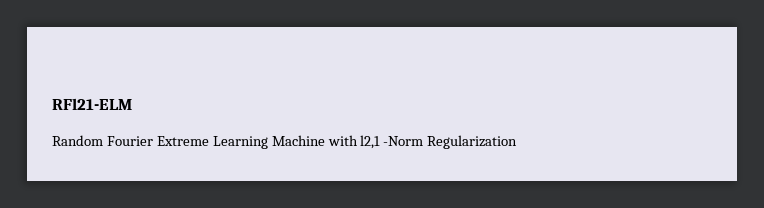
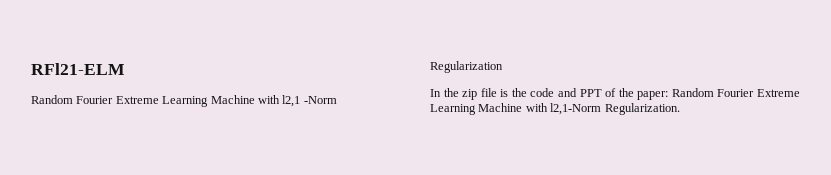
(518, 142) none -> [430,88,800,100] [430,103,680,115] // In the zip file is the code and PPT of the paper: Random Fourier Extreme Learning Machine with l2,1-Norm Regularization.

